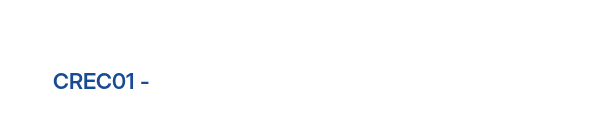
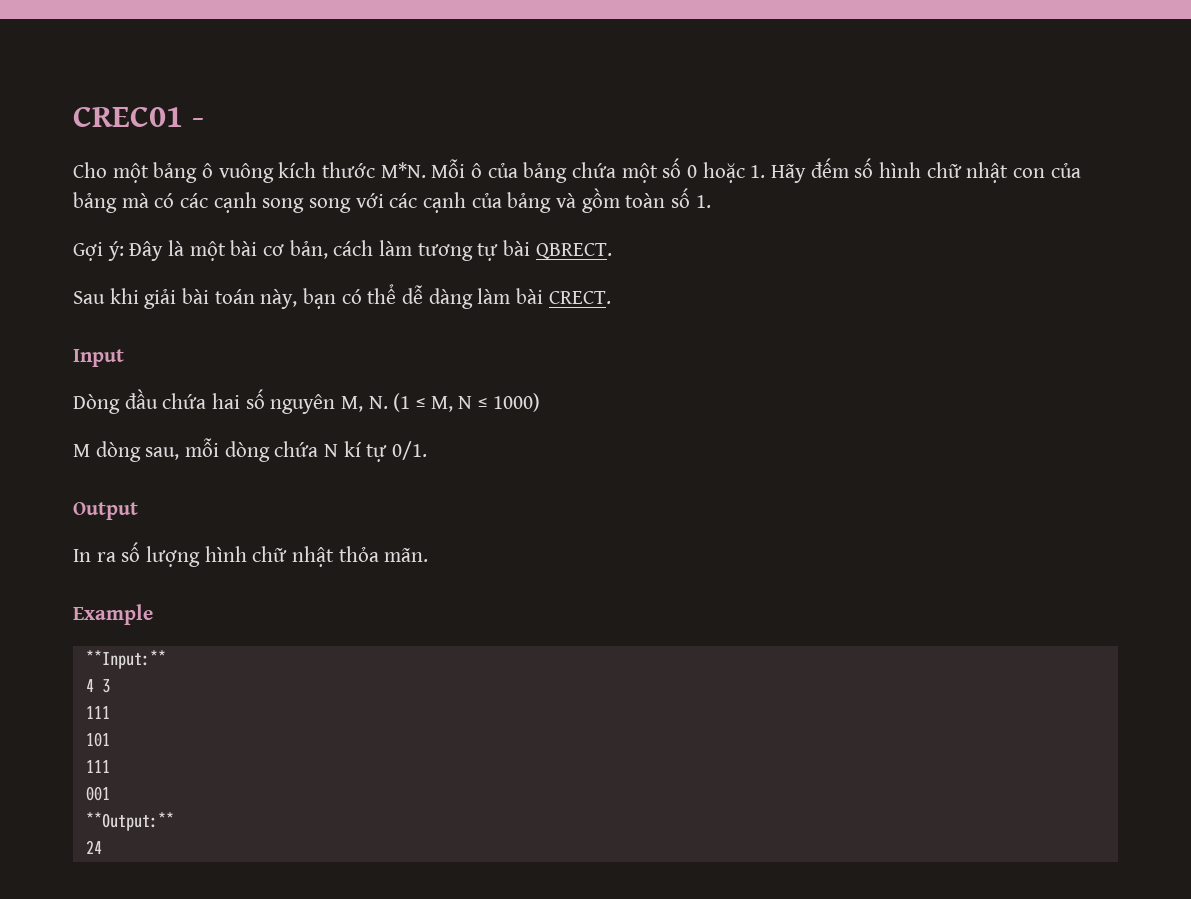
(150, 85) none -> [73,158,1081,183] [73,188,711,213] [73,240,612,261] [73,284,611,309] [73,349,124,367] [73,389,540,414] [73,438,428,462] [73,502,138,520] [73,542,429,567] [73,604,153,625] [85,650,166,669] [85,679,110,693] [85,706,110,719] [85,732,110,747] [85,760,110,773] [85,786,110,801] [85,812,174,831] [85,840,102,854] // Cho một bảng ô vuông kích thước M*N. Mỗi ô của bảng chứa một số 0 hoặc 1. Hãy đếm số hình chữ nhật con của bảng mà có các cạnh song song với các cạnh của bảng và gồm toàn số 1. // Gợi ý: Đây là một bài cơ bản, cách làm tương tự bài QBRECT. // Sau khi giải bài toán này, bạn có thể dễ dàng làm bài CRECT. // Input // Dòng đầu chứa hai số nguyên M, N. (1 ≤ M, N ≤ 1000) // M dòng sau, mỗi dòng chứa N kí tự 0/1. // Output // In ra số lượng hình chữ nhật thỏa mãn. // Example // **Input:** // 4 3 // 111 // 101 // 111 // 001 // **Output:** // 24

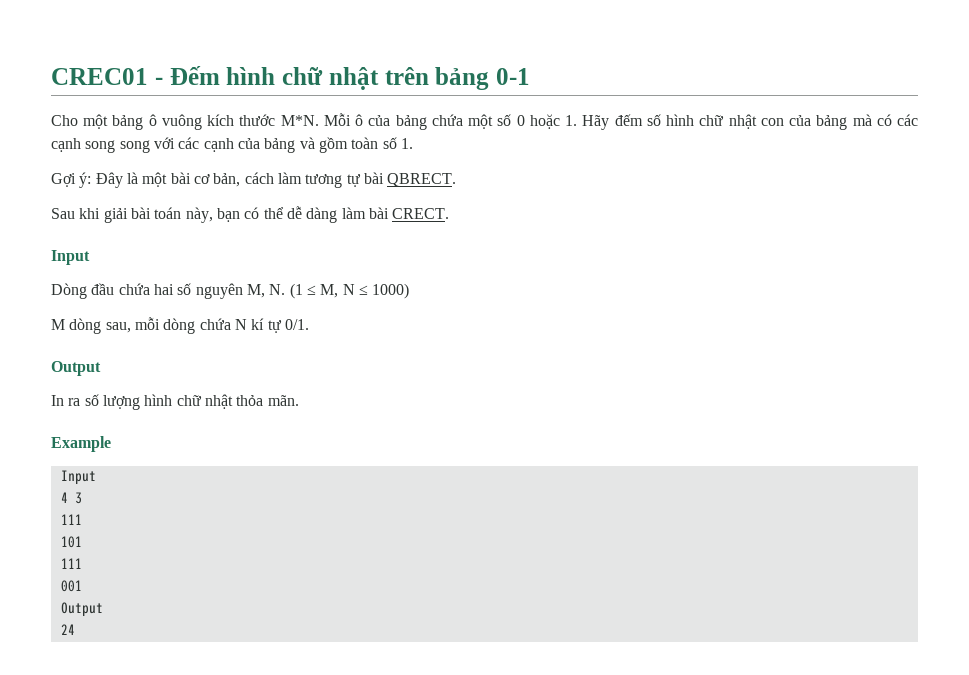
(204, 122) none -> [169,66,530,90] Đếm hình chữ nhật trên bảng 0-1
[85,650,166,669] **Input:** -> [60,470,96,485] Input
[85,812,174,831] **Output:** -> [60,602,103,617] Output

